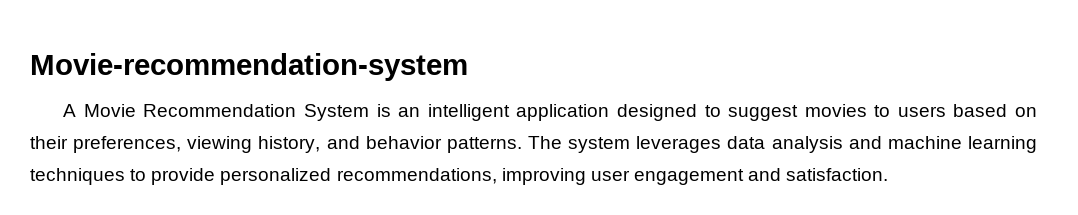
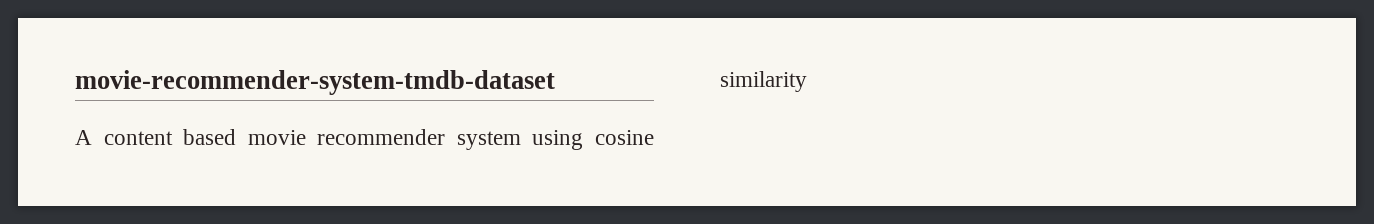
[30,53,468,81] Movie-recommendation-system -> [75,70,555,95] movie-recommender-system-tmdb-dataset
[83,104,1037,121] [30,136,1037,153] [30,168,889,185] Movie Recommendation System is an intelligent application designed to suggest movies to users based on their preferences, viewing history, and behavior patterns. The system leverages data analysis and machine learning techniques to provide personalized recommendations, improving user engagement and satisfaction. -> [103,129,654,150] [720,71,807,92] content based movie recommender system using cosine similarity

